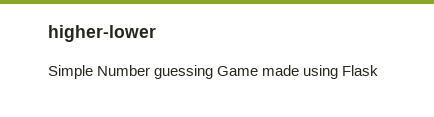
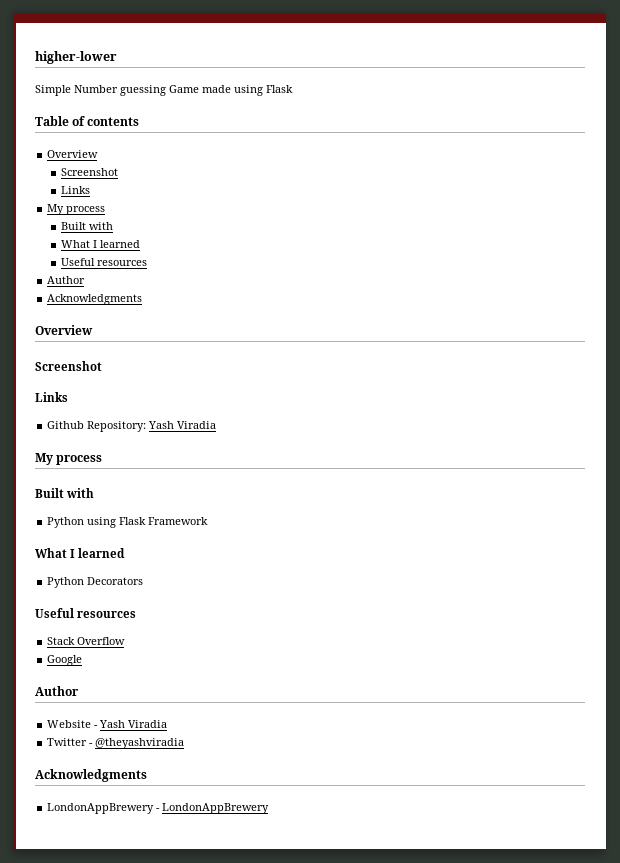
(379, 70) none -> [35,116,140,126] [47,150,99,158] [61,168,119,176] [61,186,91,194] [47,204,106,215] [61,222,114,230] [61,240,141,248] [61,258,148,266] [47,276,86,284] [47,294,143,305] [35,325,93,335] [35,361,102,371] [35,392,68,402] [47,421,217,432] [35,453,103,465] [35,488,95,498] [47,517,209,528] [35,548,126,558] [47,577,144,588] [35,608,137,618] [47,637,126,645] [47,655,83,666] [35,686,79,696] [47,720,168,728] [47,738,185,749] [35,769,147,782] [47,803,270,814] // Table of contents // Overview // Screenshot // Links // My process // Built with // What I learned // Useful resources // Author // Acknowledgments // Overview // Screenshot // Links // Github Repository: Yash Viradia // My process // Built with // Python using Flask Framework // What I learned // Python Decorators // Useful resources // Stack Overflow // Google // Author // Website - Yash Viradia // Twitter - @theyashviradia // Acknowledgments // LondonAppBrewery - LondonAppBrewery

